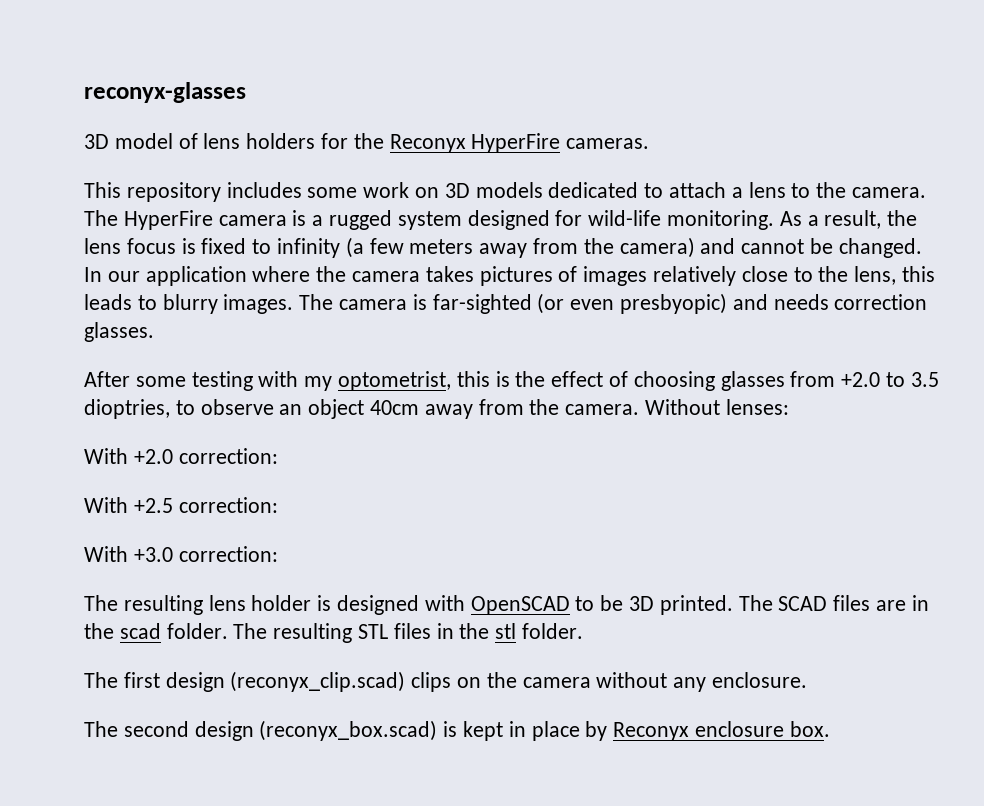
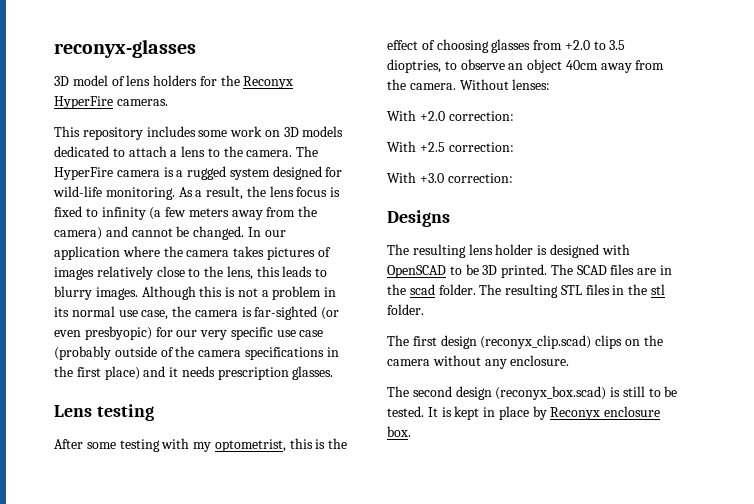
[299,294,334,310] The -> [141,286,337,300] [54,306,192,320] Although this is not a problem in its normal use case, the
[732,294,928,310] and needs correction -> [155,327,324,340] [54,346,339,360] [54,366,289,380] for our very specific use case (probably outside of the camera specifications in the first place) and it needs prescription
(154, 332) none -> [54,404,154,421] // Lens testing
(278, 554) none -> [387,210,450,227] // Designs
(458, 729) none -> [622,386,678,397] [387,406,452,417] still to be tested. It is

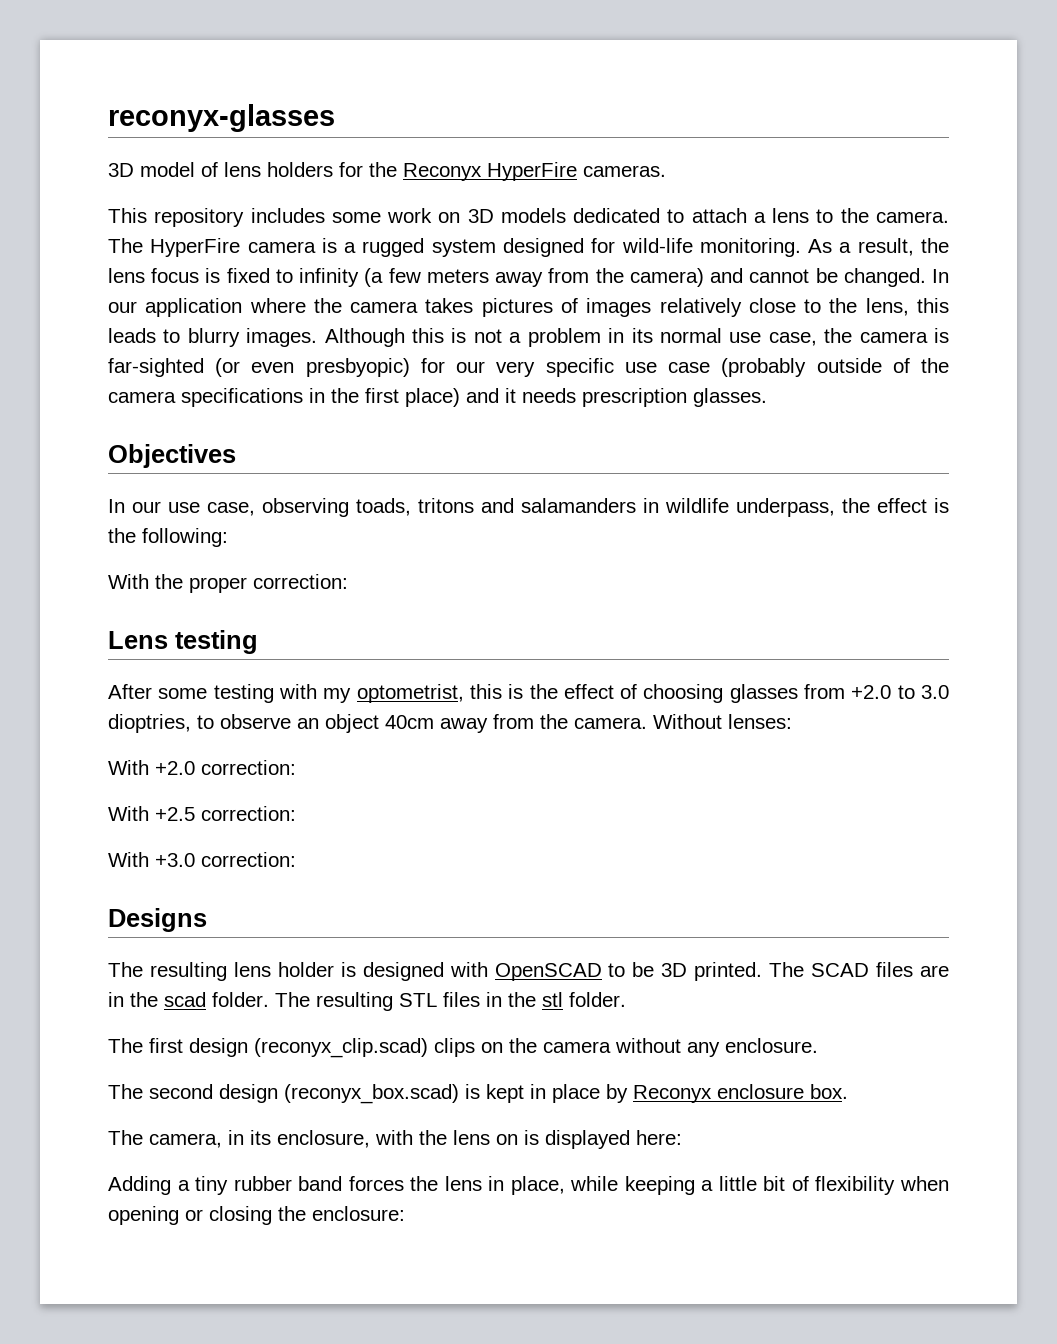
(334, 373) none -> [108,444,236,468] [108,498,949,517] [108,528,228,547] [108,574,348,593] // Objectives // In our use case, observing toads, tritons and salamanders in wildlife underpass, the effect is the following: // With the proper correction:
[609,40,626,50] 3.5 -> [921,685,949,699] 3.0
[622,386,678,397] [387,406,452,417] still to be tested. It is -> (480, 1091) none
(411, 431) none -> [108,1130,682,1149] [108,1176,949,1195] [108,1206,405,1225] // The camera, in its enclosure, with the lens on is displayed here: // Adding a tiny rubber band forces the lens in place, while keeping a little bit of flexibility when opening or closing the enclosure:

